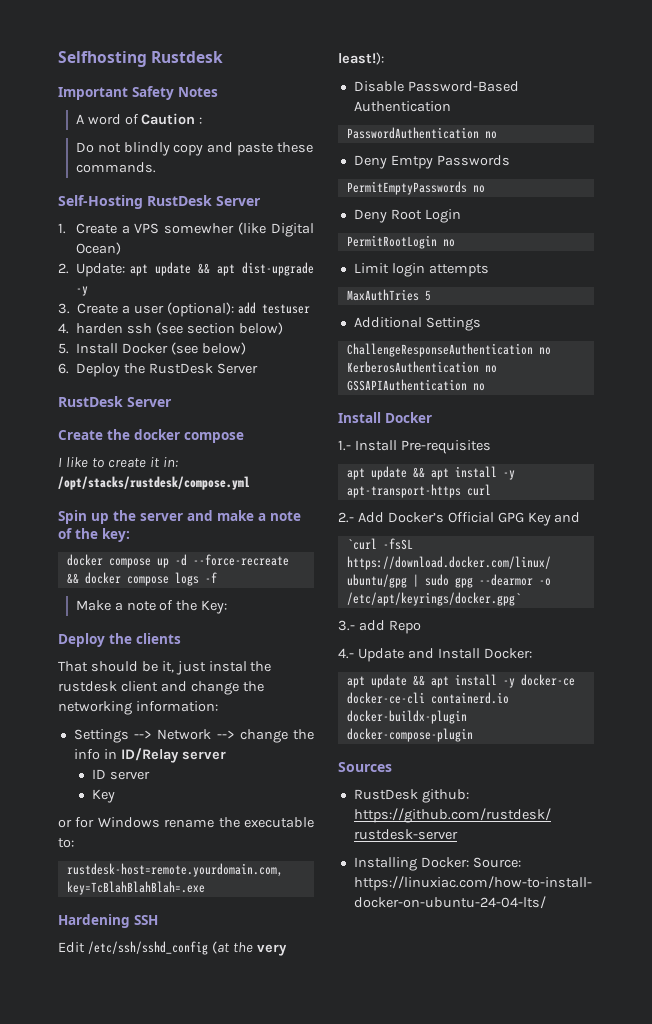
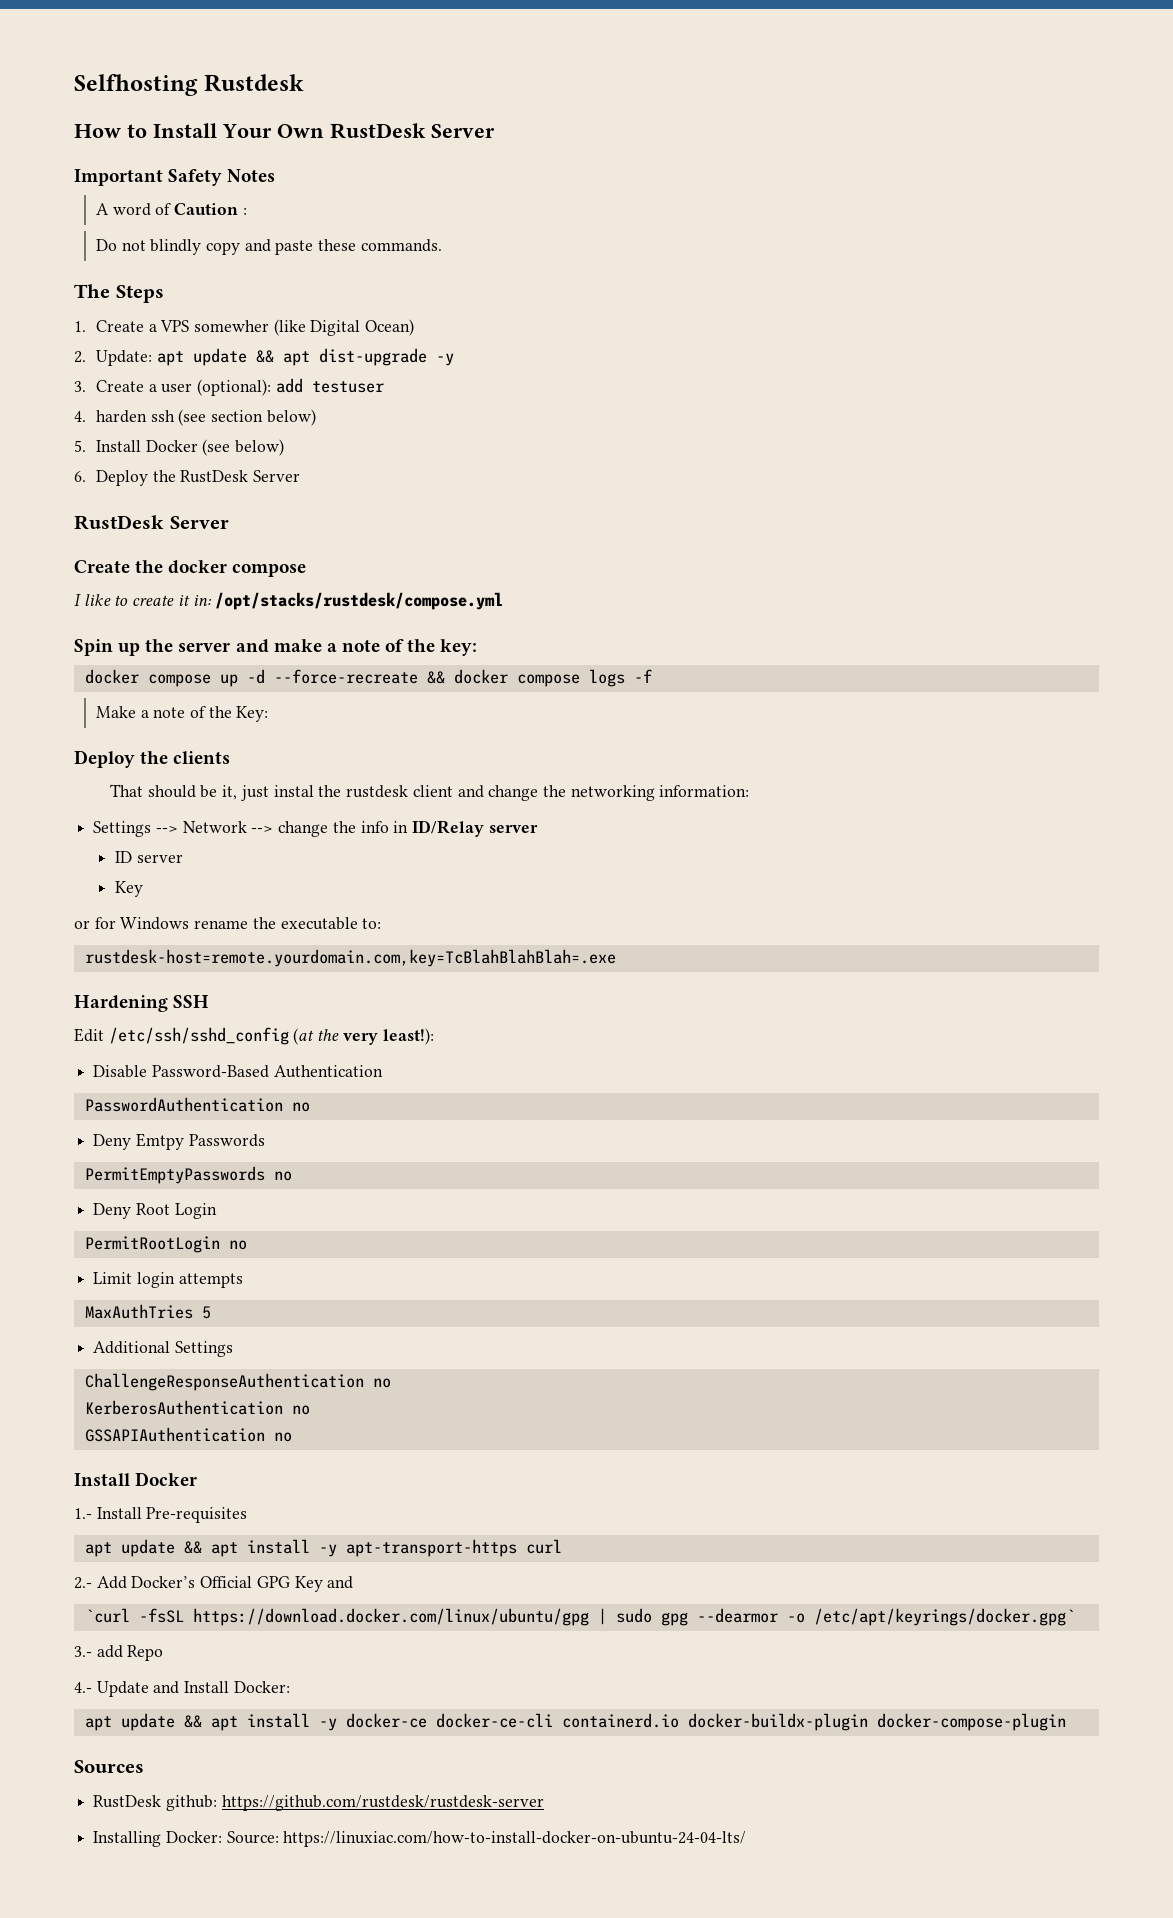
(224, 57) none -> [74,123,495,139] // How to Install Your Own RustDesk Server
[58,195,261,209] Self-Hosting RustDesk Server -> [74,284,164,303] The Steps

